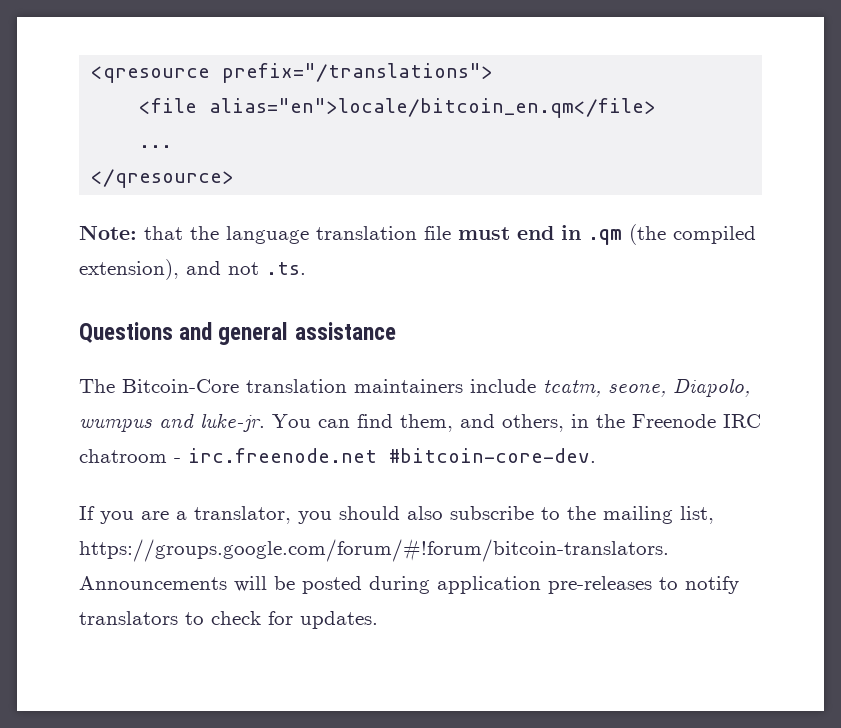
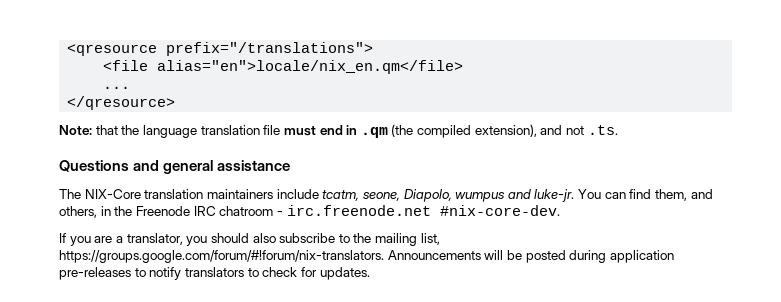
[209,98,657,118] alias="en">locale/bitcoin_en.qm</file> -> [157,60,464,74] alias="en">locale/nix_en.qm</file>
[122,379,239,393] Bitcoin-Core -> [84,189,141,199] NIX-Core
[389,448,596,463] #bitcoin-core-dev. -> [439,205,560,216] #nix-core-dev.
[79,538,669,562] https://groups.google.com/forum/#!forum/bitcoin-translators. -> [59,250,384,263] https://groups.google.com/forum/#!forum/nix-translators.

